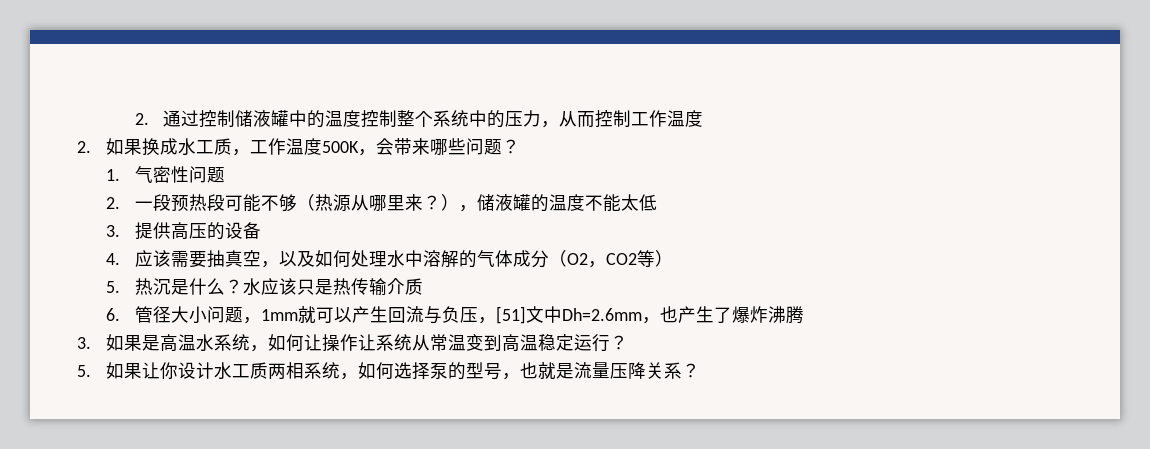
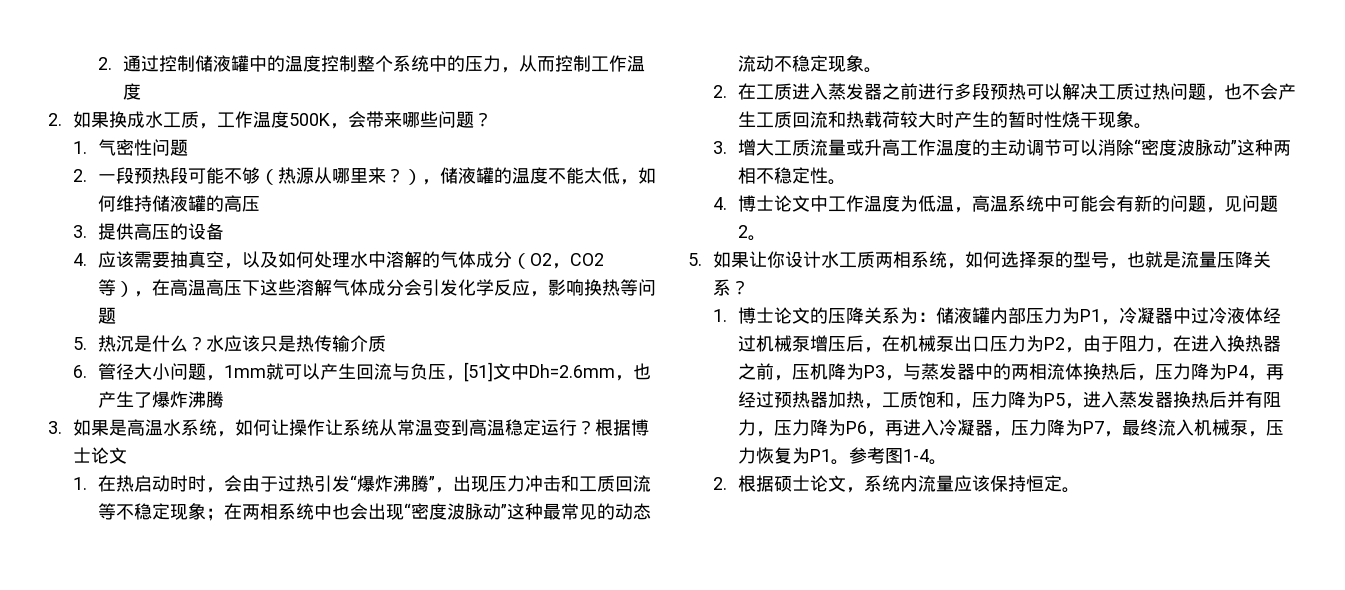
(657, 202) none -> [620,167,657,185] [98,195,261,212] ，如何维持储液罐的高压
(673, 258) none -> [134,279,657,297] [98,307,117,324] ，在高温高压下这些溶解气体成分会引发化学反应，影响换热等问题
(628, 342) none -> [595,419,650,436] [73,447,128,464] [73,475,652,493] [98,503,652,521] [738,55,883,73] [713,83,1297,101] [738,111,1153,129] [713,139,1292,156] [738,167,847,185] [713,195,1279,213] [738,225,767,241] 根据博士论文 // 1.在热启动时时，会由于过热引发“爆炸沸腾”，出现压力冲击和工质回流等不稳定现象；在两相系统中也会出现“密度波脉动”这种最常见的动态流动不稳定现象。 // 2.在工质进入蒸发器之前进行多段预热可以解决工质过热问题，也不会产生工质回流和热载荷较大时产生的暂时性烧干现象。 // 3.增大工质流量或升高工作温度的主动调节可以消除“密度波脉动”这种两相不稳定性。 // 4.博士论文中工作温度为低温，高温系统中可能会有新的问题，见问题2。
(700, 370) none -> [713,307,1282,325] [738,335,1282,353] [738,363,1285,381] [738,391,1282,409] [738,419,1285,437] [738,447,948,465] [713,475,1081,493] // 1.博士论文的压降关系为：储液罐内部压力为P1，冷凝器中过冷液体经过机械泵增压后，在机械泵出口压力为P2，由于阻力，在进入换热器之前，压机降为P3，与蒸发器中的两相流体换热后，压力降为P4，再经过预热器加热，工质饱和，压力降为P5，进入蒸发器换热后并有阻力，压力降为P6，再进入冷凝器，压力降为P7，最终流入机械泵，压力恢复为P1。参考图1-4。 // 2.根据硕士论文，系统内流量应该保持恒定。

